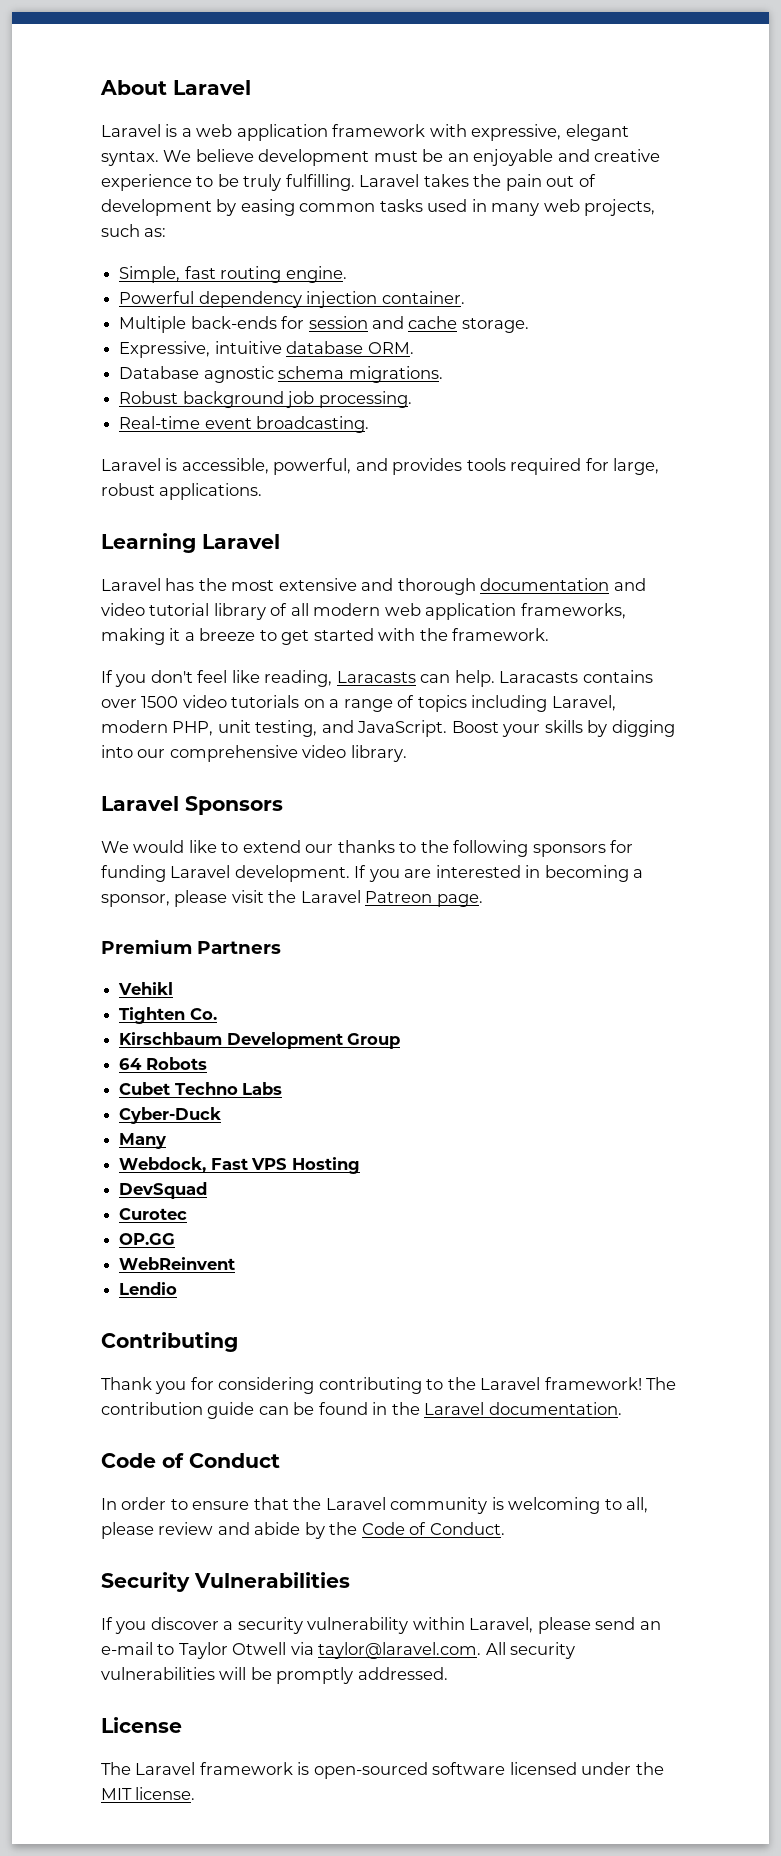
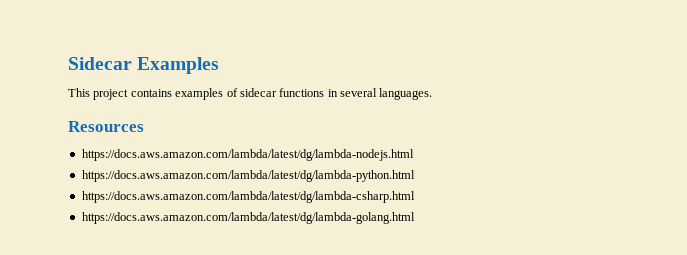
[100,80,251,95] [101,124,629,141] [101,149,661,166] [101,174,596,191] [101,199,656,216] [101,224,167,237] [119,266,347,283] [119,291,465,308] [119,316,529,333] [119,341,414,358] [119,366,443,383] [119,391,412,408] [119,416,370,433] [101,458,660,475] [101,483,263,500] [101,533,280,553] [101,578,646,595] [101,603,626,620] [101,628,550,645] [101,670,653,687] [101,695,616,712] [101,720,675,737] [101,745,407,762] [101,796,283,815] [101,840,634,857] [101,865,644,882] [101,890,483,907] [101,939,281,954] [118,982,174,995] [119,1007,217,1024] [119,1032,401,1049] [119,1057,207,1070] [119,1082,283,1095] [119,1107,222,1124] [119,1133,167,1149] [119,1157,360,1174] [119,1182,208,1199] [119,1208,188,1220] [119,1233,176,1245] [119,1257,236,1270] [119,1282,178,1295] [101,1332,238,1352] [101,1377,677,1394] [101,1402,622,1419] [101,1453,280,1468] [101,1497,649,1514] [101,1522,505,1539] [101,1572,350,1592] [101,1617,661,1634] [101,1642,576,1659] [101,1667,448,1684] [101,1717,182,1733] [101,1762,664,1779] [101,1787,196,1800] About Laravel // Laravel is a web application framework with expressive, elegant syntax. We believe development must be an enjoyable and creative experience to be truly fulfilling. Laravel takes the pain out of development by easing common tasks used in many web projects, such as: // Simple, fast routing engine. // Powerful dependency injection container. // Multiple back-ends for session and cache storage. // Expressive, intuitive database ORM. // Database agnostic schema migrations. // Robust background job processing. // Real-time event broadcasting. // Laravel is accessible, powerful, and provides tools required for large, robust applications. // Learning Laravel // Laravel has the most extensive and thorough documentation and video tutorial library of all modern web application frameworks, making it a breeze to get started with the framework. // If you don't feel like reading, Laracasts can help. Laracasts contains over 1500 video tutorials on a range of topics including Laravel, modern PHP, unit testing, and JavaScript. Boost your skills by digging into our comprehensive video library. // Laravel Sponsors // We would like to extend our thanks to the following sponsors for funding Laravel development. If you are interested in becoming a sponsor, please visit the Laravel Patreon page. // Premium Partners // Vehikl // Tighten Co. // Kirschbaum Development Group // 64 Robots // Cubet Techno Labs // Cyber-Duck // Many // Webdock, Fast VPS Hosting // DevSquad // Curotec // OP.GG // WebReinvent // Lendio // Contributing // Thank you for considering contributing to the Laravel framework! The contribution guide can be found in the Laravel documentation. // Code of Conduct // In order to ensure that the Laravel community is welcoming to all, please review and abide by the Code of Conduct. // Security Vulnerabilities // If you discover a security vulnerability within Laravel, please send an e-mail to Taylor Otwell via taylor@laravel.com. All security vulnerabilities will be promptly addressed. // License // The Laravel framework is open-sourced software licensed under the MIT license. -> [68,57,220,74] [68,88,433,100] [68,121,144,132] [81,149,414,161] [81,170,415,182] [81,191,415,203] [81,212,415,224] Sidecar Examples // This project contains examples of sidecar functions in several languages. // Resources // https://docs.aws.amazon.com/lambda/latest/dg/lambda-nodejs.html // https://docs.aws.amazon.com/lambda/latest/dg/lambda-python.html // https://docs.aws.amazon.com/lambda/latest/dg/lambda-csharp.html // https://docs.aws.amazon.com/lambda/latest/dg/lambda-golang.html

